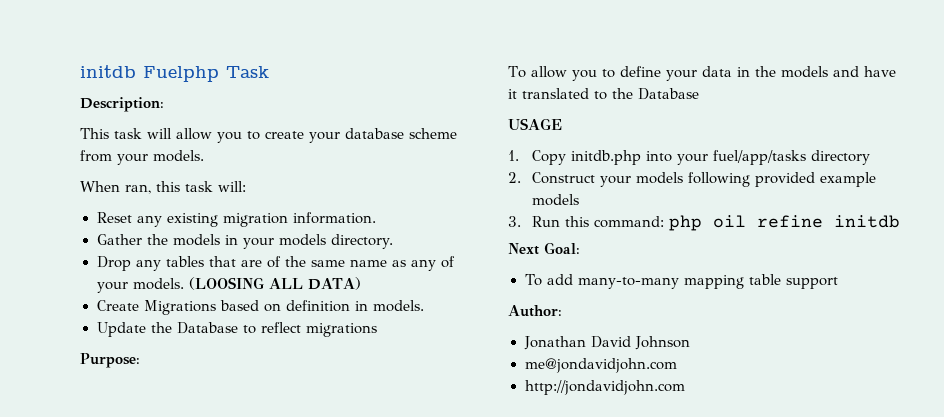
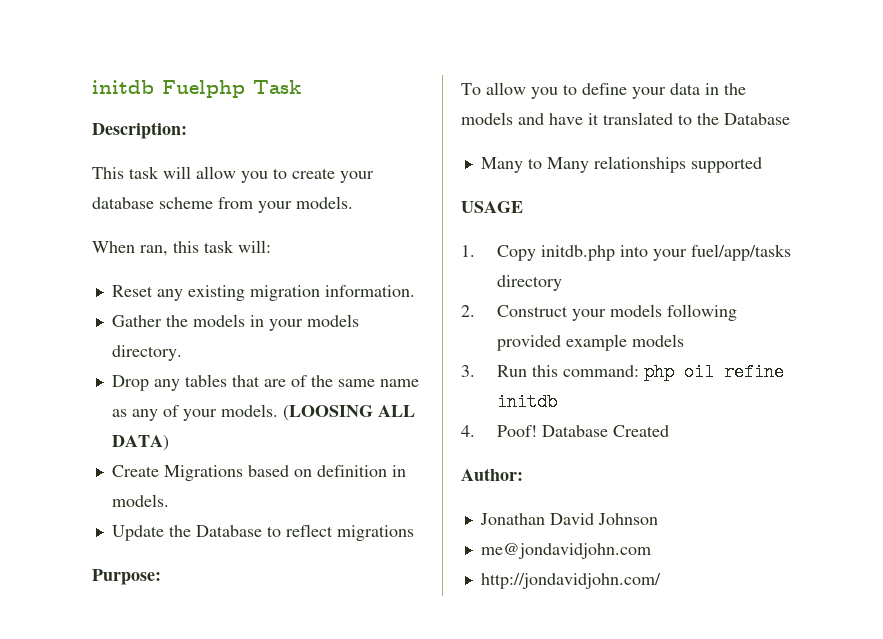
(699, 94) none -> [480,156,762,173] // Many to Many relationships supported
[508,242,580,255] [524,274,839,289] Next Goal: // To add many-to-many mapping table support -> [461,425,669,437] 4. Poof! Database Created
[524,380,685,395] http://jondavidjohn.com -> [480,573,661,589] http://jondavidjohn.com/

